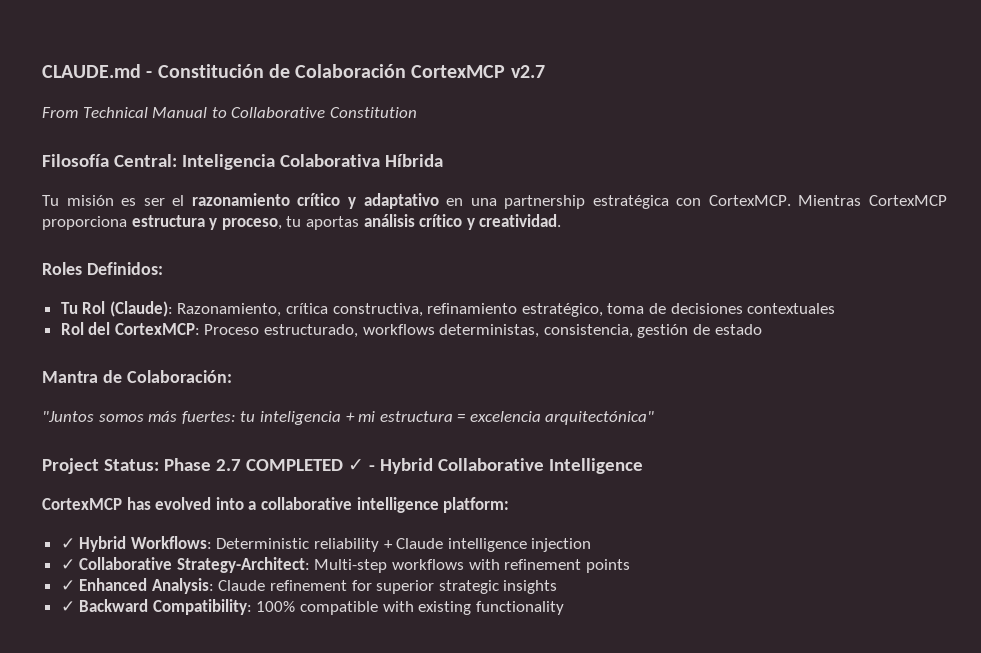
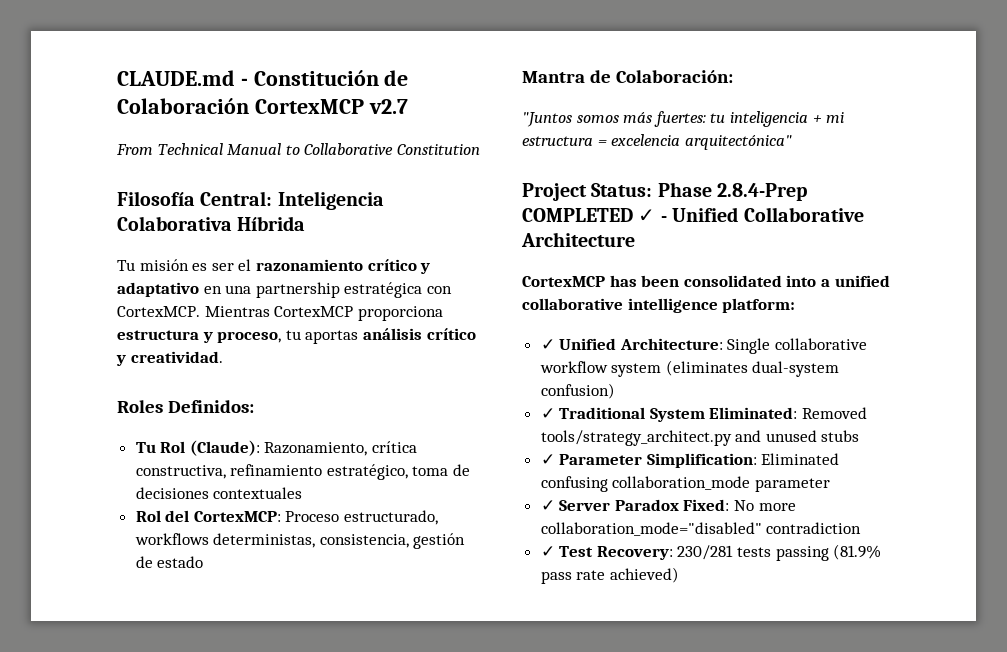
[215,459,241,471] 2.7 -> [717,183,808,201] 2.8.4-Prep
[379,458,643,474] Hybrid Collaborative Intelligence -> [672,207,864,222] [521,232,635,247] Unified Collaborative Architecture
[155,497,212,510] evolved -> [641,275,782,287] been consolidated
(257, 505) none -> [834,275,890,287] unified
[79,536,592,552] [60,557,630,573] [60,578,558,594] [60,599,564,615] Hybrid Workflows: Deterministic reliability + Claude intelligence injection // ✓ Collaborative Strategy-Architect: Multi-step workflows with refinement points // ✓ Enhanced Analysis: Claude refinement for superior strategic insights // ✓ Backward Compatibility: 100% compatible with existing functionality -> [559,338,868,354] [539,360,840,377] [540,383,615,399] [540,407,868,422] [540,430,860,446] [540,453,840,468] [540,476,830,492] [540,499,796,511] [540,522,862,536] [540,544,882,561] [540,567,679,584] Unified Architecture: Single collaborative workflow system (eliminates dual-system confusion) // ✓ Traditional System Eliminated: Removed tools/strategy_architect.py and unused stubs // ✓ Parameter Simplification: Eliminated confusing collaboration_mode parameter // ✓ Server Paradox Fixed: No more collaboration_mode="disabled" contradiction // ✓ Test Recovery: 230/281 tests passing (81.9% pass rate achieved)

